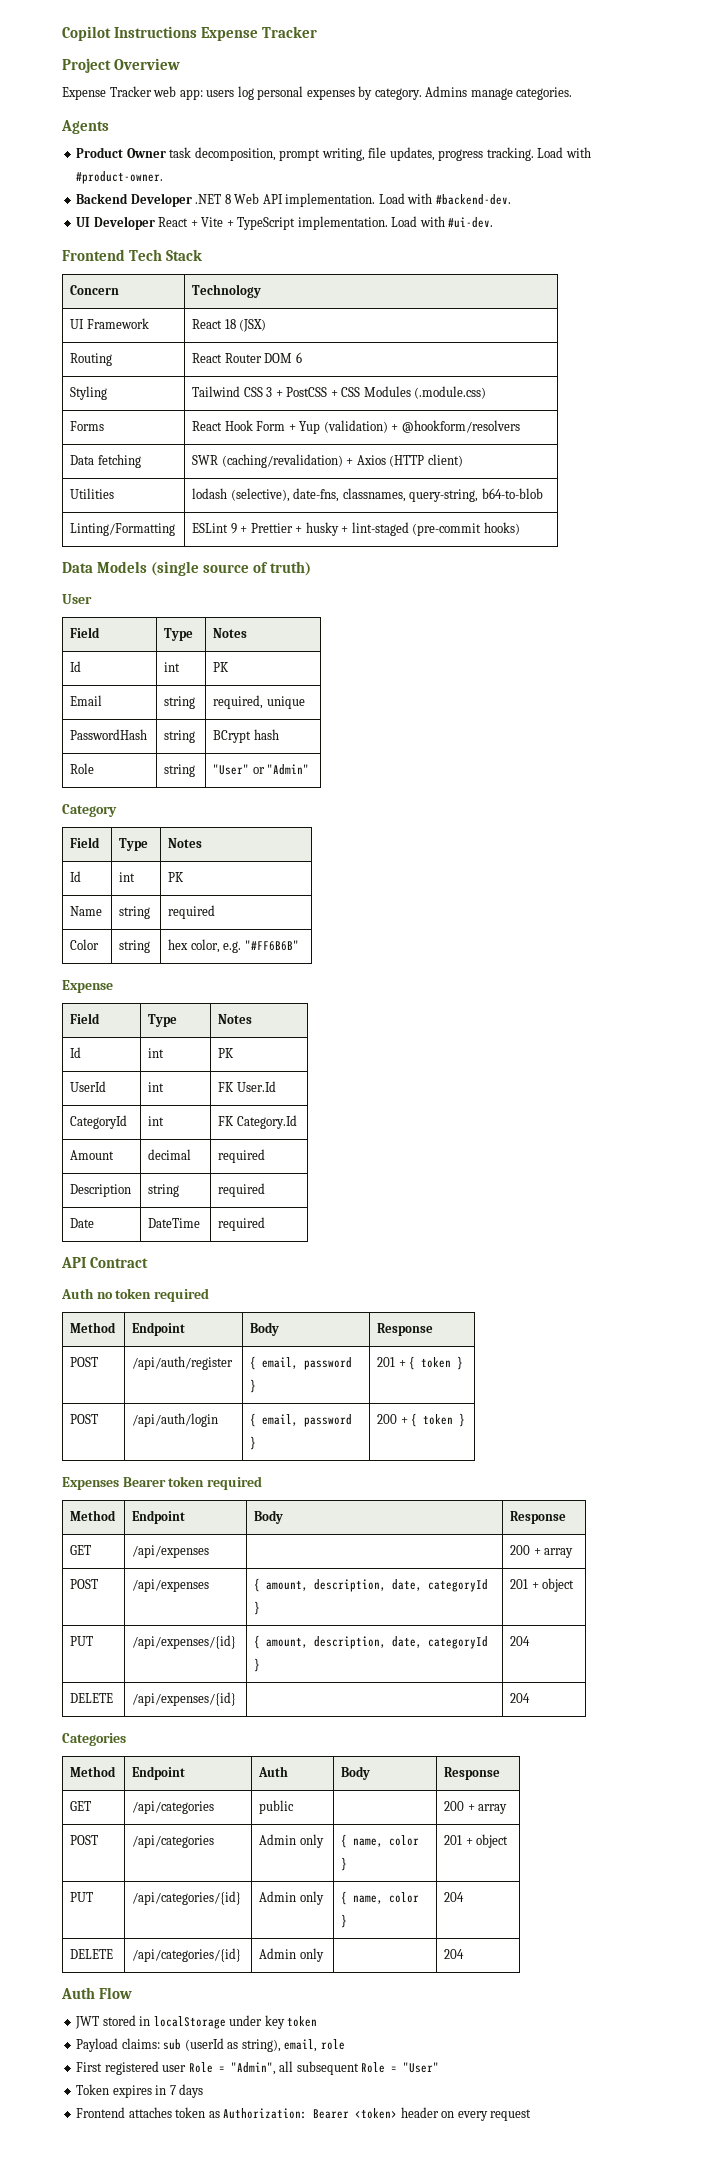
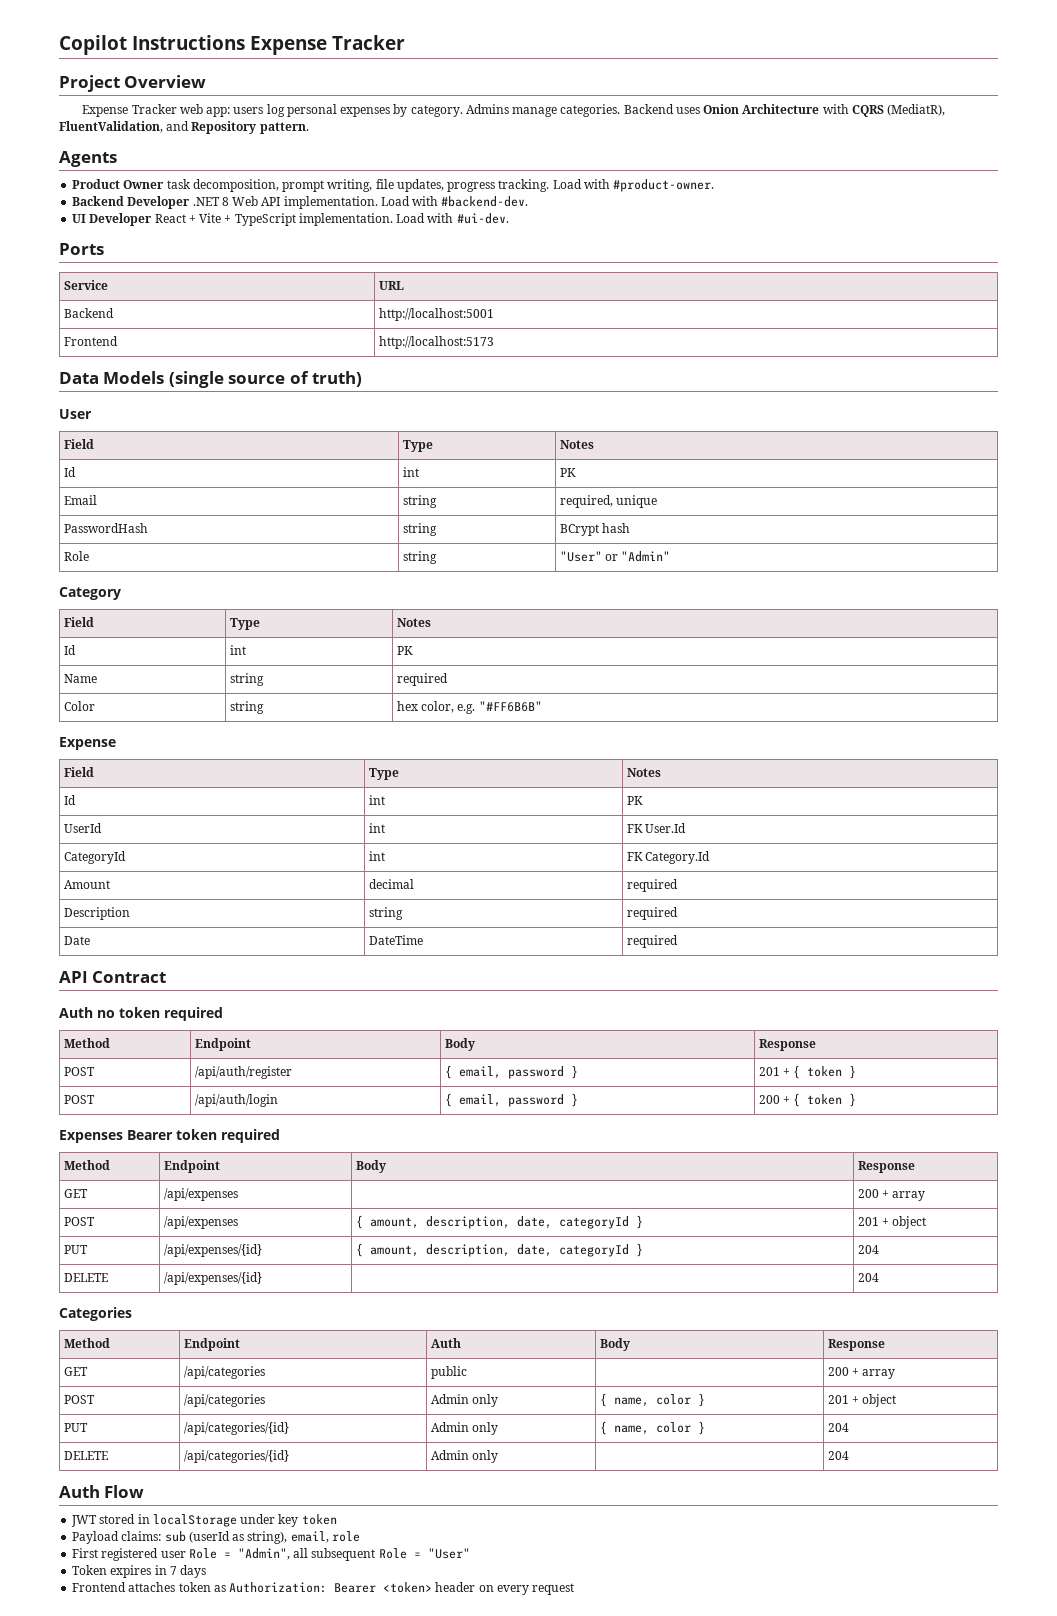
(573, 93) none -> [623,104,946,117] [59,121,309,134] Backend uses Onion Architecture with CQRS (MediatR), FluentValidation, and Repository pattern.
[62,249,202,261] [70,285,120,295] [192,284,262,298] [70,318,149,329] [192,319,267,332] [70,353,113,366] [192,352,302,363] [70,386,108,400] [192,386,487,399] [70,421,105,431] [192,420,520,434] [70,454,141,468] [192,454,463,468] [70,488,115,499] [192,488,543,502] [70,523,176,536] [192,522,520,536] Frontend Tech Stack // Concern | Technology // UI Framework | React 18 (JSX) // Routing | React Router DOM 6 // Styling | Tailwind CSS 3 + PostCSS + CSS Modules (.module.css) // Forms | React Hook Form + Yup (validation) + @hookform/resolvers // Data fetching | SWR (caching/revalidation) + Axios (HTTP client) // Utilities | lodash (selective), date-fns, classnames, query-string, b64-to-blob // Linting/Formatting | ESLint 9 + Prettier + husky + lint-staged (pre-commit hooks) -> [59,243,104,255] [63,280,108,290] [378,281,404,290] [63,308,114,318] [378,308,494,321] [63,336,118,346] [378,336,494,349] Ports // Service | URL // Backend | http://localhost:5001 // Frontend | http://localhost:5173

